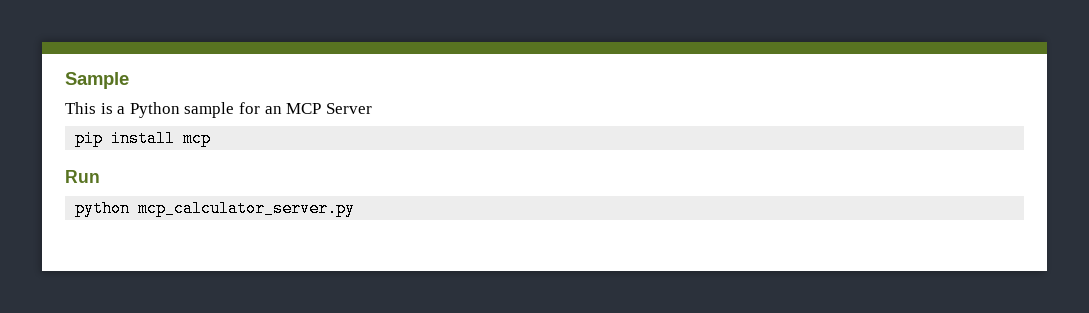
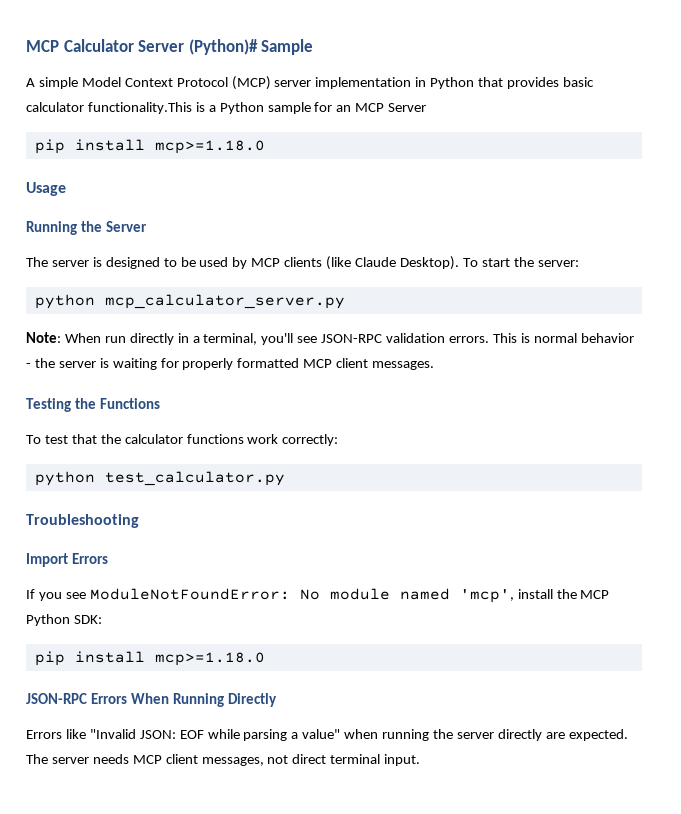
[65,72,129,89] [65,102,96,114] Sample // This -> [26,39,314,55] [26,76,594,90] [26,102,192,114] MCP Calculator Server (Python)# Sample // A simple Model Context Protocol (MCP) server implementation in Python that provides basic calculator functionality.This
[183,130,212,147] [65,170,100,183] [75,200,356,217] mcp // Run // python mcp_calculator_server.py -> [154,140,265,154] [26,182,66,196] [26,221,148,235] [26,256,579,270] [34,294,345,309] [26,332,634,345] [26,358,435,370] [26,398,161,412] [26,434,339,446] [34,471,285,486] [26,514,139,528] [26,553,109,567] [26,588,610,603] [26,614,102,626] [34,651,265,666] [26,693,278,707] [26,729,628,741] [26,754,421,766] mcp>=1.18.0 // Usage // Running the Server // The server is designed to be used by MCP clients (like Claude Desktop). To start the server: // python mcp_calculator_server.py // Note: When run directly in a terminal, you'll see JSON-RPC validation errors. This is normal behavior - the server is waiting for properly formatted MCP client messages. // Testing the Functions // To test that the calculator functions work correctly: // python test_calculator.py // Troubleshooting // Import Errors // If you see ModuleNotFoundError: No module named 'mcp', install the MCP Python SDK: // pip install mcp>=1.18.0 // JSON-RPC Errors When Running Directly // Errors like "Invalid JSON: EOF while parsing a value" when running the server directly are expected. The server needs MCP client messages, not direct terminal input.

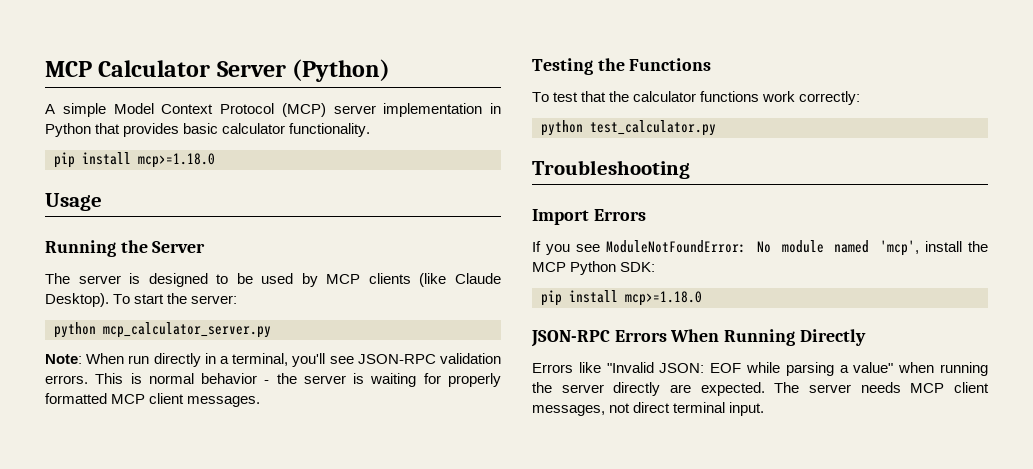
[188,39,314,55] (Python)# Sample -> [292,59,391,82] (Python)
[87,102,427,114] functionality.This is a Python sample for an MCP Server -> [289,123,371,137] functionality.

